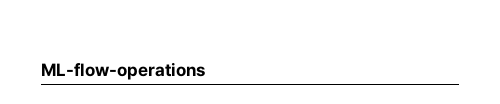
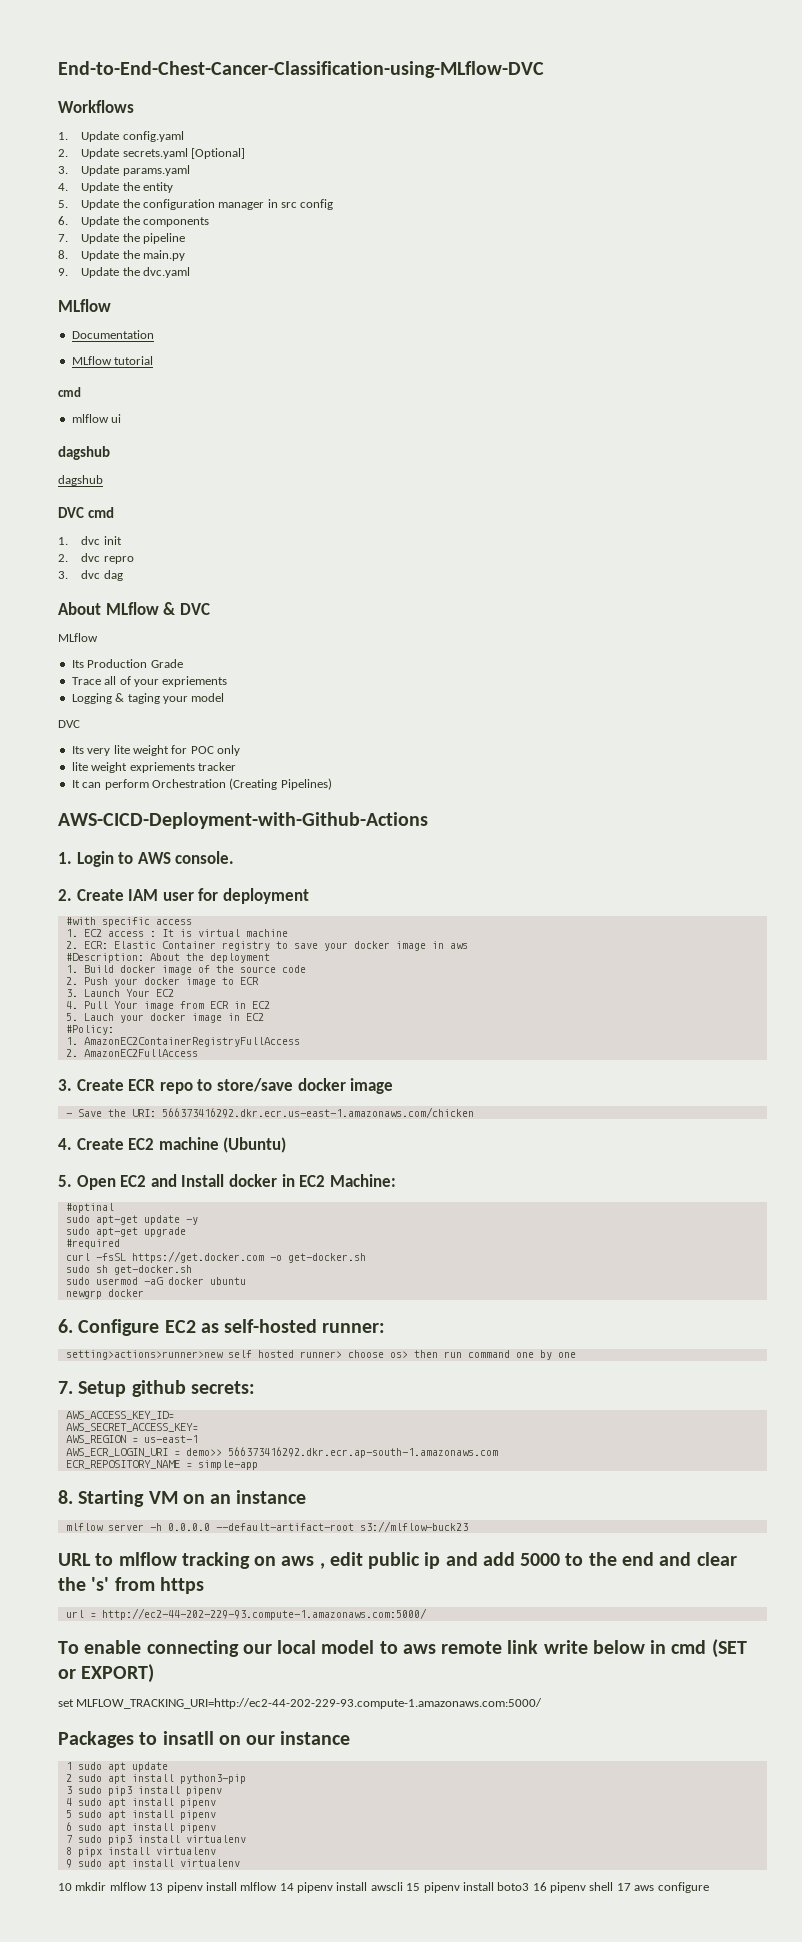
[41,62,205,80] ML-flow-operations -> [58,61,544,78] [58,100,134,113] [58,131,184,142] [58,148,245,159] [58,165,190,176] [58,182,173,193] [58,199,334,210] [58,216,209,227] [58,233,185,244] [58,250,185,261] [58,267,190,278] [58,299,111,312] [71,330,154,339] [71,356,154,365] [58,387,81,397] [71,414,122,423] [58,446,110,460] [58,475,103,486] [58,507,114,518] [58,536,122,545] [58,553,134,564] [58,570,123,581] [58,602,210,615] [58,633,98,642] [71,659,183,668] [71,676,228,687] [71,693,225,704] [58,720,80,728] [71,745,240,756] [71,762,236,773] [71,778,332,790] [58,812,428,829] [58,851,235,867] [58,888,309,904] [65,917,192,927] [65,929,288,937] [65,941,468,951] [65,953,270,963] [65,965,306,975] [65,977,259,987] [65,989,174,997] [65,1001,270,1011] [65,1013,264,1023] [65,1025,114,1035] [65,1037,300,1047] [65,1049,198,1057] [58,1078,394,1094] [65,1107,474,1118] [58,1137,287,1153] [58,1174,396,1190] [65,1203,114,1213] [65,1215,198,1225] [65,1227,186,1237] [65,1239,120,1249] [65,1251,366,1263] [65,1265,192,1275] [65,1277,246,1285] [65,1289,144,1299] [58,1319,386,1336] [65,1350,576,1360] [58,1380,255,1397] [65,1411,174,1420] [65,1423,198,1432] [65,1435,198,1444] [65,1447,498,1458] [65,1460,258,1470] [58,1490,307,1507] [65,1521,468,1532] [58,1552,737,1569] [58,1577,204,1594] [65,1608,427,1620] [58,1639,747,1658] [58,1664,155,1683] [58,1698,543,1709] [58,1731,351,1748] [65,1762,168,1772] [65,1774,246,1784] [65,1786,222,1796] [65,1798,216,1808] [65,1810,216,1820] [65,1822,216,1833] [65,1835,246,1845] [65,1847,216,1857] [65,1859,240,1869] [58,1882,709,1893] End-to-End-Chest-Cancer-Classification-using-MLflow-DVC // Workflows // 1. Update config.yaml // 2. Update secrets.yaml [Optional] // 3. Update params.yaml // 4. Update the entity // 5. Update the configuration manager in src config // 6. Update the components // 7. Update the pipeline // 8. Update the main.py // 9. Update the dvc.yaml // MLflow // Documentation // MLflow tutorial // cmd // mlflow ui // dagshub // dagshub // DVC cmd // 1. dvc init // 2. dvc repro // 3. dvc dag // About MLflow & DVC // MLflow // Its Production Grade // Trace all of your expriements // Logging & taging your model // DVC // Its very lite weight for POC only // lite weight expriements tracker // It can perform Orchestration (Creating Pipelines) // AWS-CICD-Deployment-with-Github-Actions // 1. Login to AWS console. // 2. Create IAM user for deployment // #with specific access // 1. EC2 access : It is virtual machine // 2. ECR: Elastic Container registry to save your docker image in aws // #Description: About the deployment // 1. Build docker image of the source code // 2. Push your docker image to ECR // 3. Launch Your EC2 // 4. Pull Your image from ECR in EC2 // 5. Lauch your docker image in EC2 // #Policy: // 1. AmazonEC2ContainerRegistryFullAccess // 2. AmazonEC2FullAccess // 3. Create ECR repo to store/save docker image // - Save the URI: 566373416292.dkr.ecr.us-east-1.amazonaws.com/chicken // 4. Create EC2 machine (Ubuntu) // 5. Open EC2 and Install docker in EC2 Machine: // #optinal // sudo apt-get update -y // sudo apt-get upgrade // #required // curl -fsSL https://get.docker.com -o get-docker.sh // sudo sh get-docker.sh // sudo usermod -aG docker ubuntu // newgrp docker // 6. Configure EC2 as self-hosted runner: // setting>actions>runner>new self hosted runner> choose os> then run command one by one // 7. Setup github secrets: // AWS_ACCESS_KEY_ID= // AWS_SECRET_ACCESS_KEY= // AWS_REGION = us-east-1 // AWS_ECR_LOGIN_URI = demo>> 566373416292.dkr.ecr.ap-south-1.amazonaws.com // ECR_REPOSITORY_NAME = simple-app // 8. Starting VM on an instance // mlflow server -h 0.0.0.0 --default-artifact-root s3://mlflow-buck23 // URL to mlflow tracking on aws , edit public ip and add 5000 to the end and clear the 's' from https // url = http://ec2-44-202-229-93.compute-1.amazonaws.com:5000/ // To enable connecting our local model to aws remote link write below in cmd (SET or EXPORT) // set MLFLOW_TRACKING_URI=http://ec2-44-202-229-93.compute-1.amazonaws.com:5000/ // Packages to insatll on our instance // 1 sudo apt update // 2 sudo apt install python3-pip // 3 sudo pip3 install pipenv // 4 sudo apt install pipenv // 5 sudo apt install pipenv // 6 sudo apt install pipenv // 7 sudo pip3 install virtualenv // 8 pipx install virtualenv // 9 sudo apt install virtualenv // 10 mkdir mlflow 13 pipenv install mlflow 14 pipenv install awscli 15 pipenv install boto3 16 pipenv shell 17 aws configure

